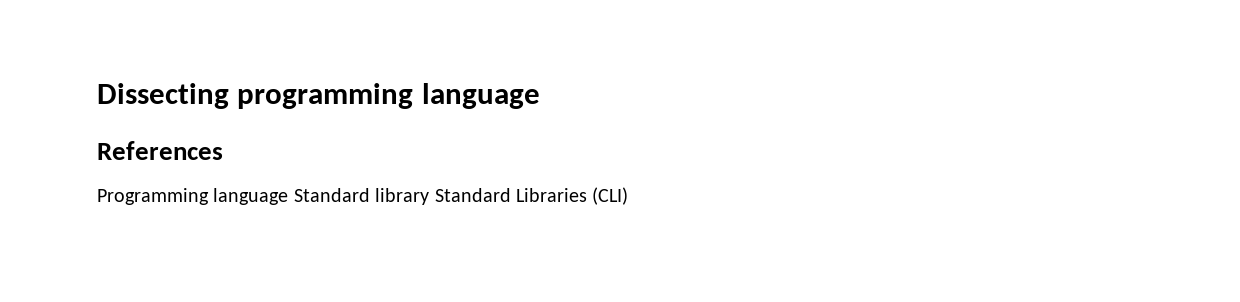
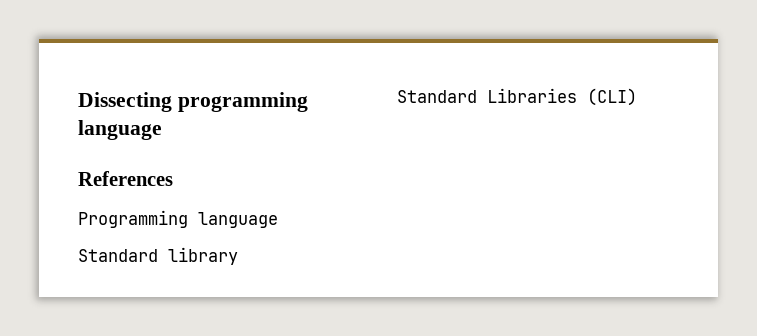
(289, 196) none -> (278, 220) //
(430, 196) none -> (238, 256) //

